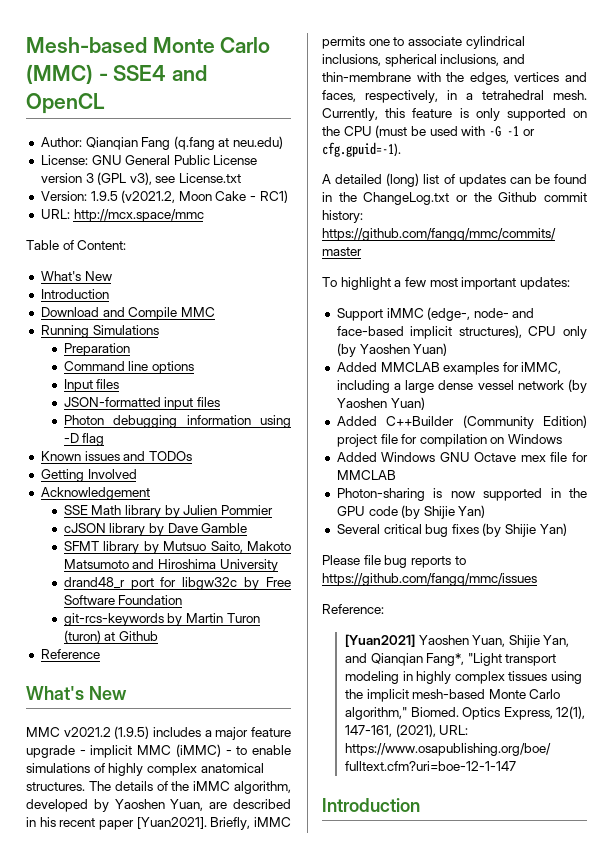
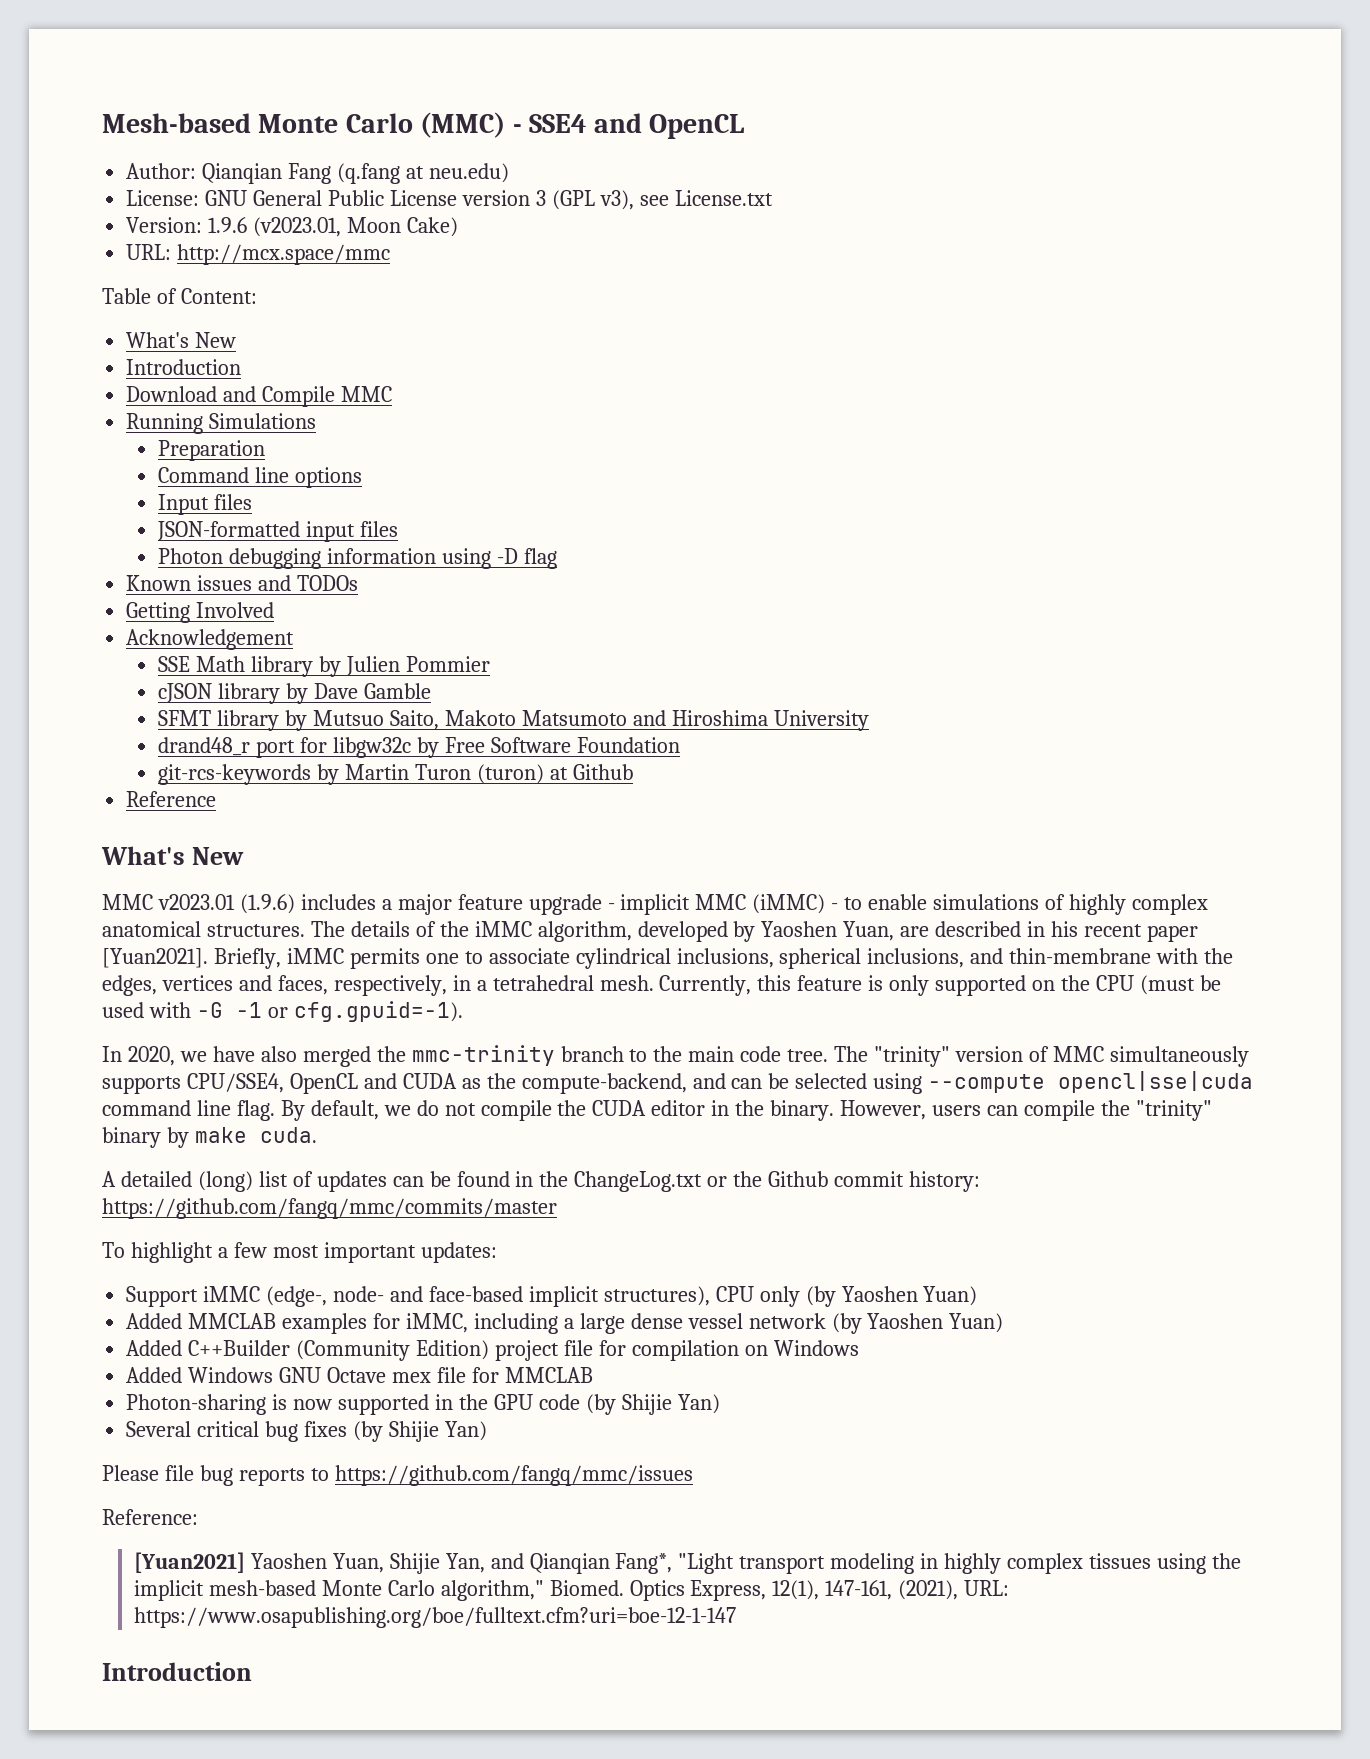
[90,190,288,203] 1.9.5 (v2021.2, Moon Cake - RC1) -> [208,217,458,237] 1.9.6 (v2023.01, Moon Cake)
[63,726,150,739] v2021.2 (1.9.5) -> [157,894,295,914] v2023.01 (1.9.6)
(401, 149) none -> [102,1045,1249,1067] [102,1071,1254,1094] [102,1100,1212,1121] [102,1127,317,1148] // In 2020, we have also merged the mmc-trinity branch to the main code tree. The "trinity" version of MMC simultaneously supports CPU/SSE4, OpenCL and CUDA as the compute-backend, and can be selected using --compute opencl|sse|cuda command line flag. By default, we do not compile the CUDA editor in the binary. However, users can compile the "trinity" binary by make cuda.

